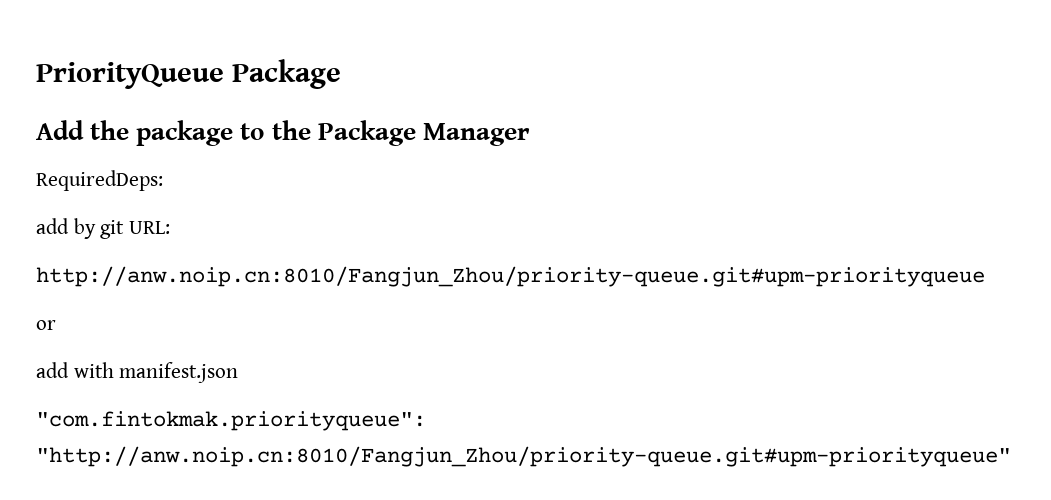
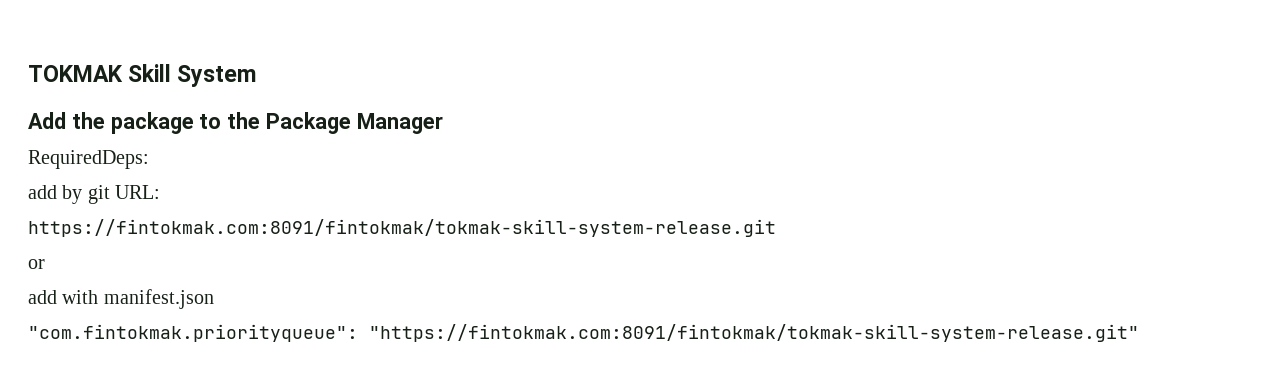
[36,59,341,89] PriorityQueue Package -> [28,64,257,87] TOKMAK Skill System
[36,266,985,287] http://anw.noip.cn:8010/Fangjun_Zhou/priority-queue.git#upm-priorityqueue -> [28,219,776,237] https://fintokmak.com:8091/fintokmak/tokmak-skill-system-release.git
[36,446,1011,467] "http://anw.noip.cn:8010/Fangjun_Zhou/priority-queue.git#upm-priorityqueue" -> [369,324,1139,342] "https://fintokmak.com:8091/fintokmak/tokmak-skill-system-release.git"

